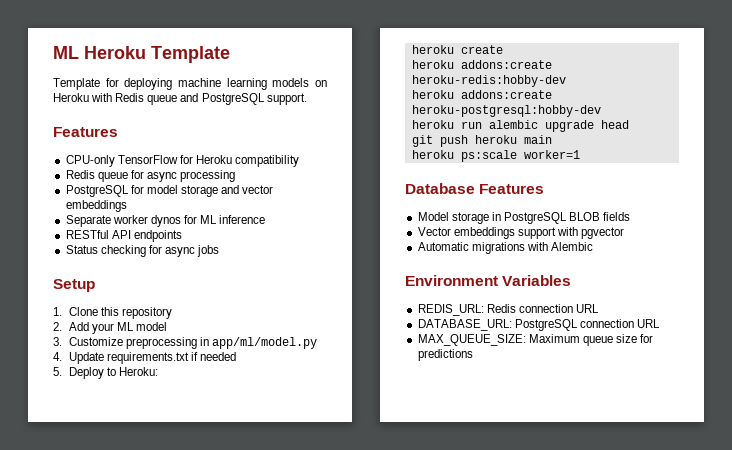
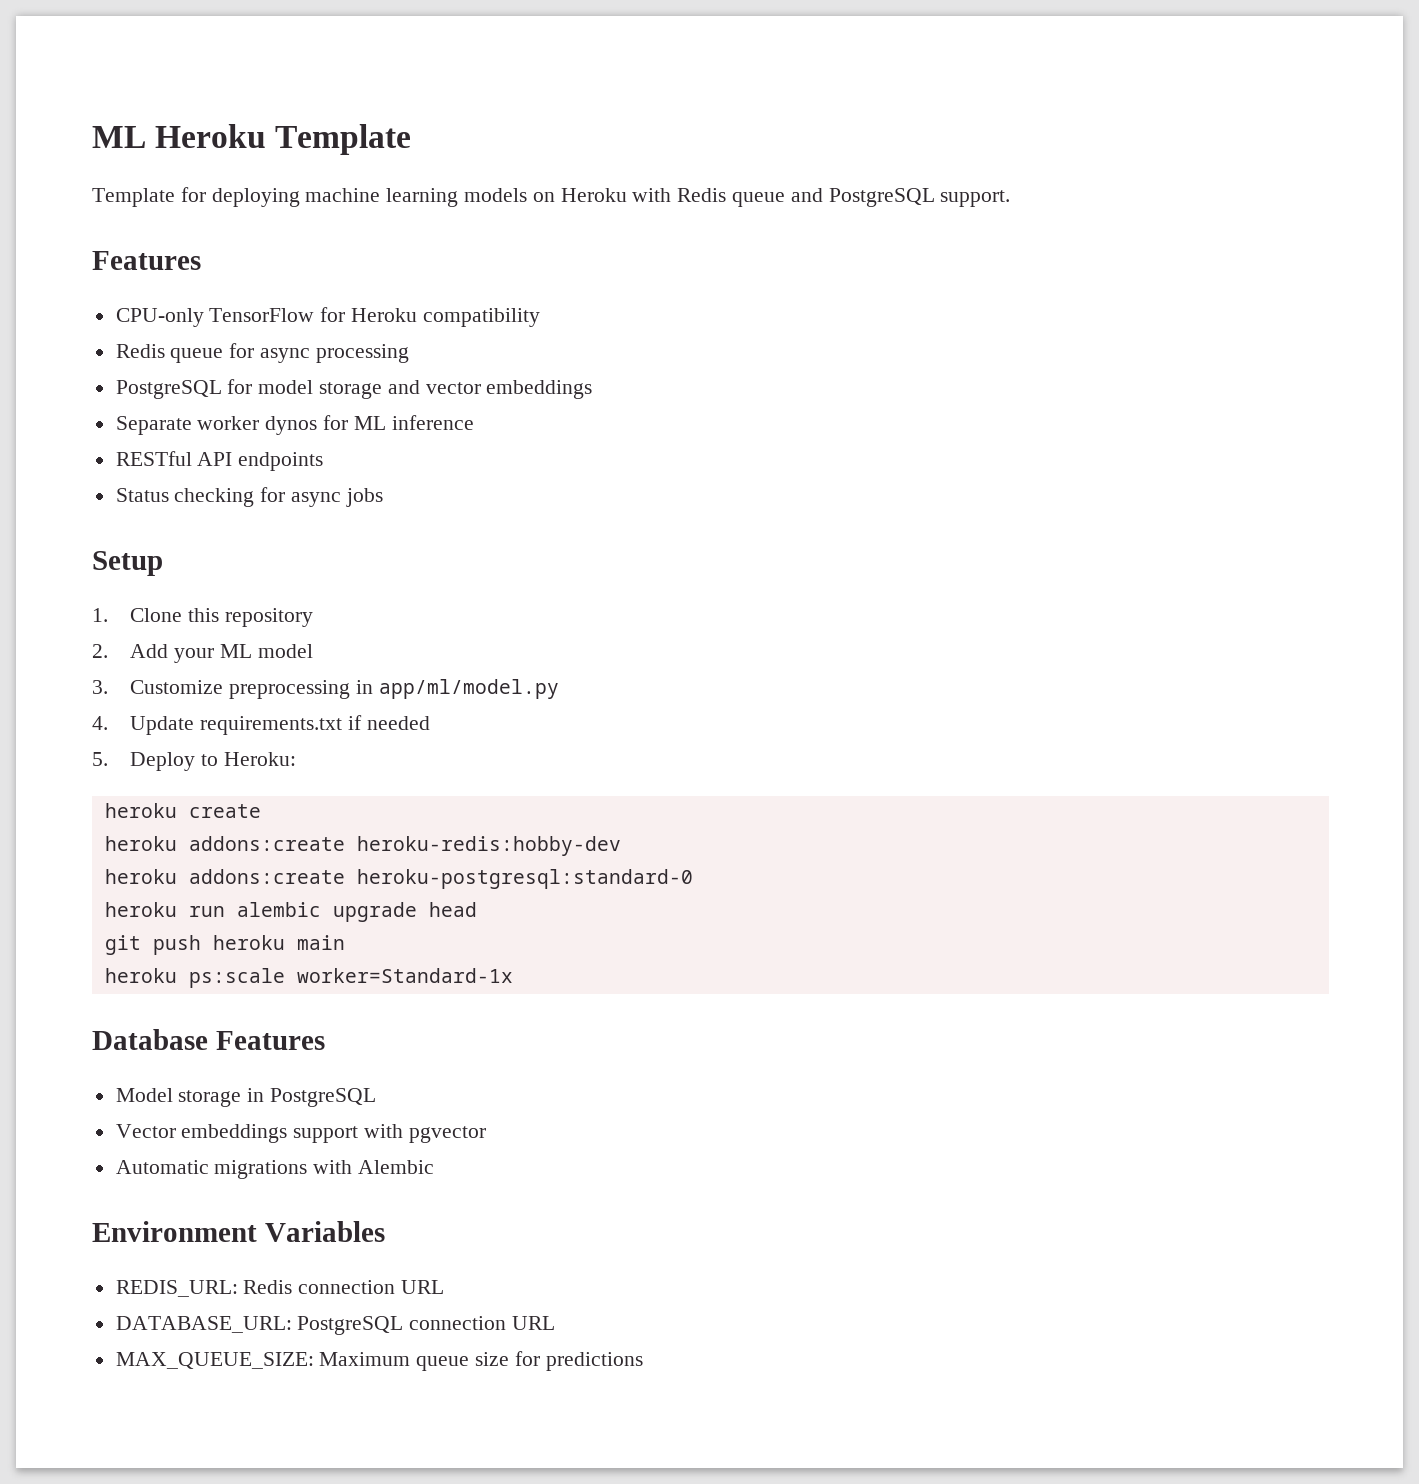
[411,105,601,117] heroku-postgresql:hobby-dev -> [356,869,693,889] heroku-postgresql:standard-0
[523,150,580,159] worker=1 -> [296,968,513,983] worker=Standard-1x
[569,212,631,221] BLOB fields -> (377, 1097) none

